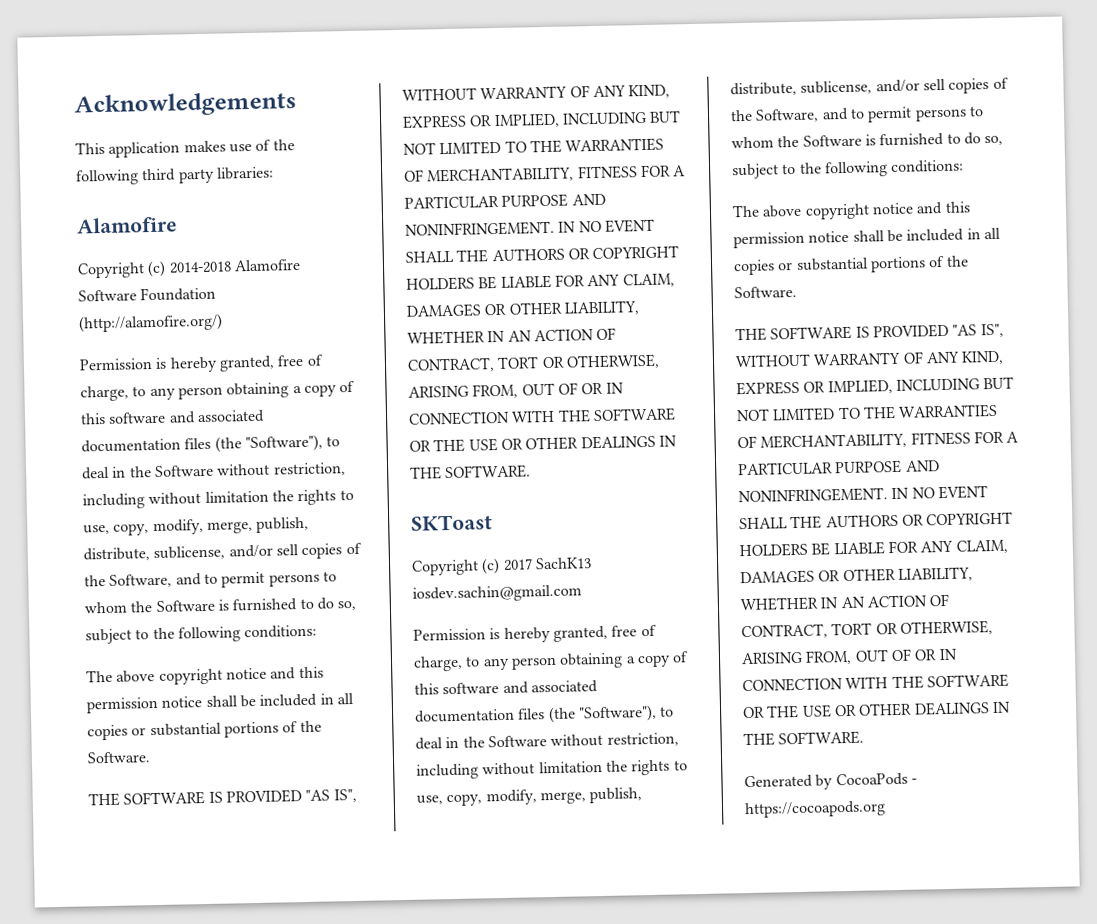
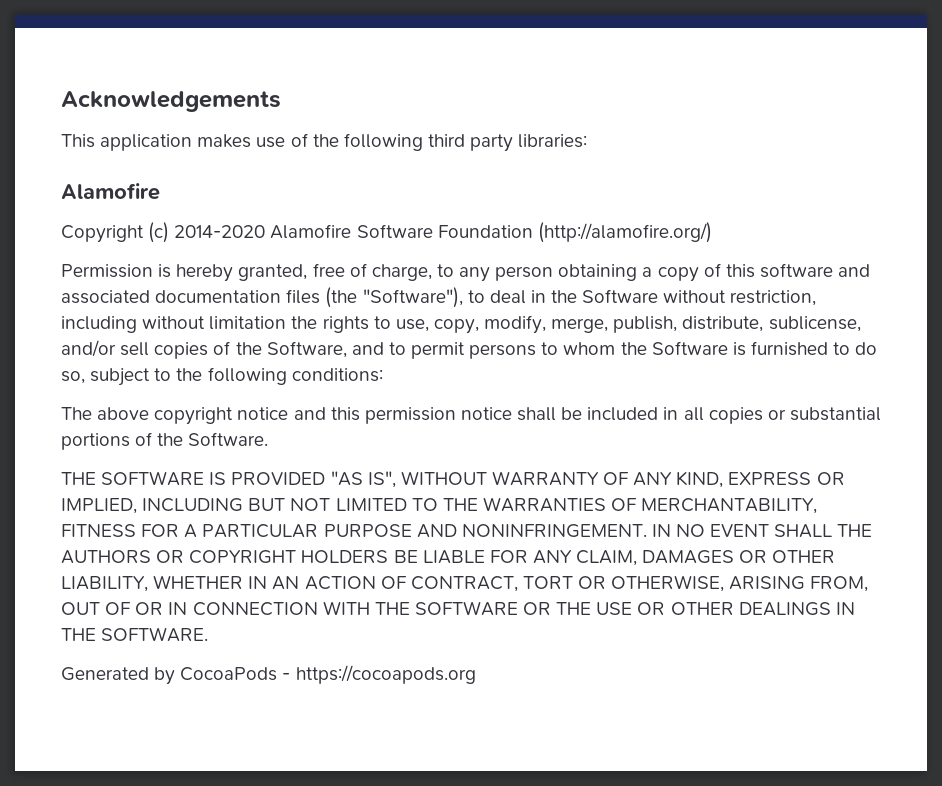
[168,261,232,274] 2014-2018 -> [174,225,266,238] 2014-2020
[411,514,493,531] [411,557,592,576] [412,584,582,603] [413,624,657,643] [413,651,690,672] [414,680,598,695] [415,704,675,724] [415,732,679,750] [416,759,688,780] [416,787,643,807] [730,77,1009,97] [730,106,984,123] [731,132,1004,149] [732,159,965,180] [732,201,971,220] [733,227,1001,249] [733,255,969,276] [734,285,797,299] [735,323,1004,342] [735,350,1005,368] [736,376,1015,396] [736,403,999,422] [737,430,1020,450] [738,459,940,476] [738,485,988,504] [739,511,1014,530] [739,539,1008,558] [740,566,973,585] [740,593,950,612] [741,620,993,640] [741,648,958,665] [742,673,1009,693] [743,701,1011,719] [743,730,865,747] // SKToast // Copyright (c) 2017 SachK13 iosdev.sachin@gmail.com // Permission is hereby granted, free of charge, to any person obtaining a copy of this software and associated documentation files (the "Software"), to deal in the Software without restriction, including without limitation the rights to use, copy, modify, merge, publish, distribute, sublicense, and/or sell copies of the Software, and to permit persons to whom the Software is furnished to do so, subject to the following conditions: // The above copyright notice and this permission notice shall be included in all copies or substantial portions of the Software. // THE SOFTWARE IS PROVIDED "AS IS", WITHOUT WARRANTY OF ANY KIND, EXPRESS OR IMPLIED, INCLUDING BUT NOT LIMITED TO THE WARRANTIES OF MERCHANTABILITY, FITNESS FOR A PARTICULAR PURPOSE AND NONINFRINGEMENT. IN NO EVENT SHALL THE AUTHORS OR COPYRIGHT HOLDERS BE LIABLE FOR ANY CLAIM, DAMAGES OR OTHER LIABILITY, WHETHER IN AN ACTION OF CONTRACT, TORT OR OTHERWISE, ARISING FROM, OUT OF OR IN CONNECTION WITH THE SOFTWARE OR THE USE OR OTHER DEALINGS IN THE SOFTWARE. -> (209, 634) none

